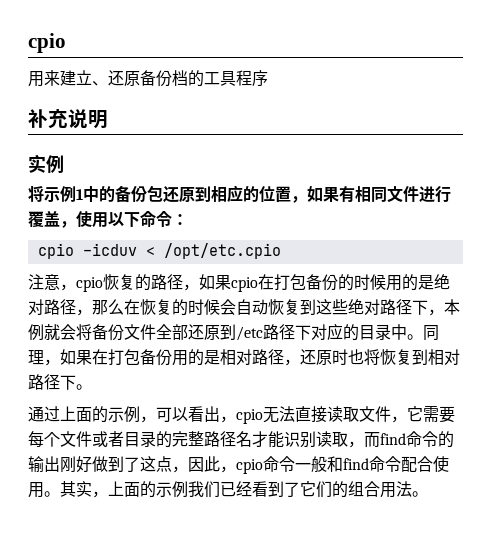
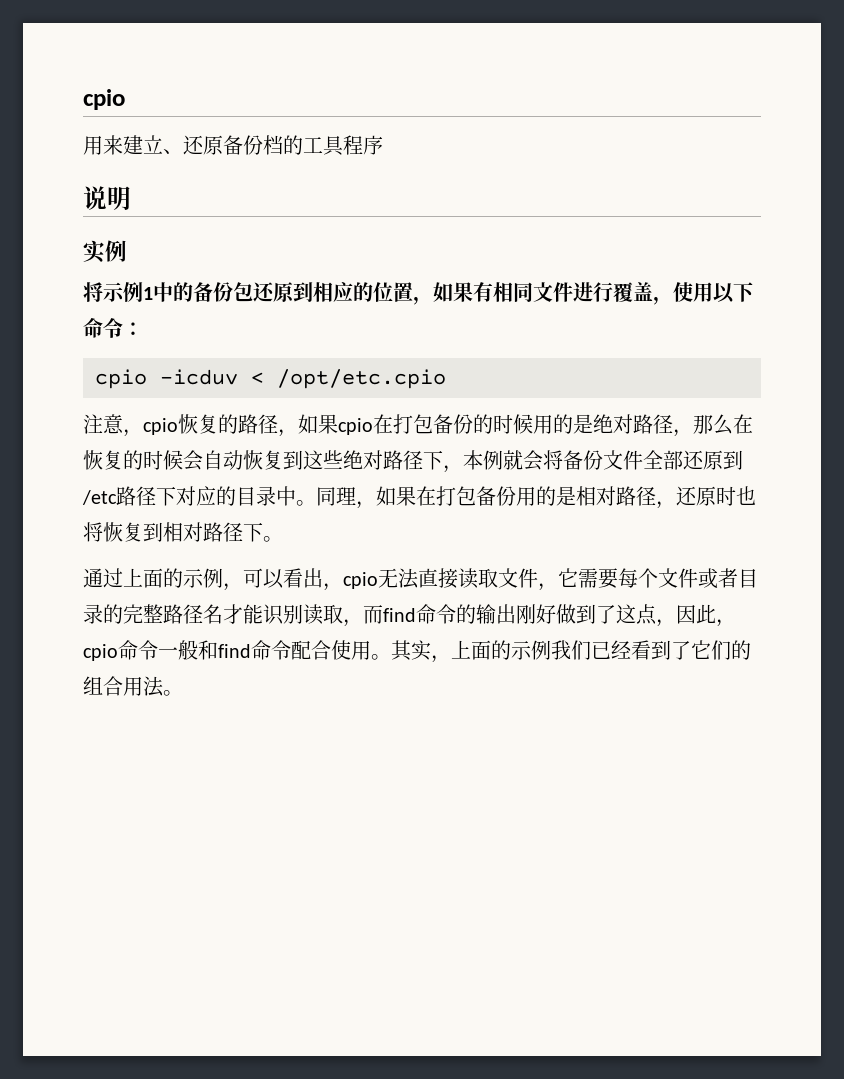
[28,109,68,129] 补充 -> (383, 145) none

